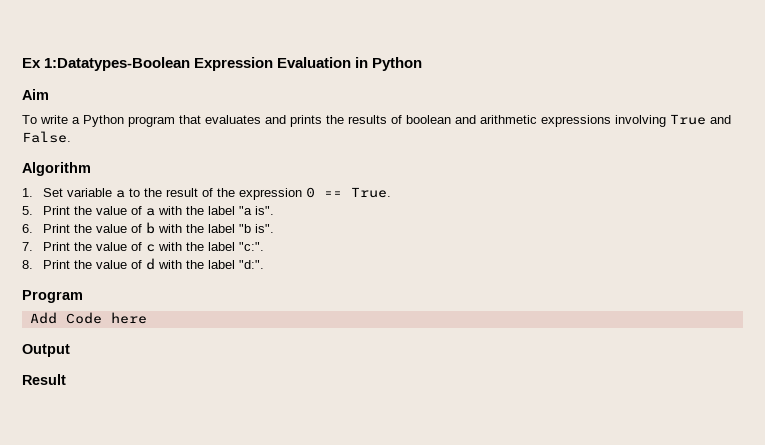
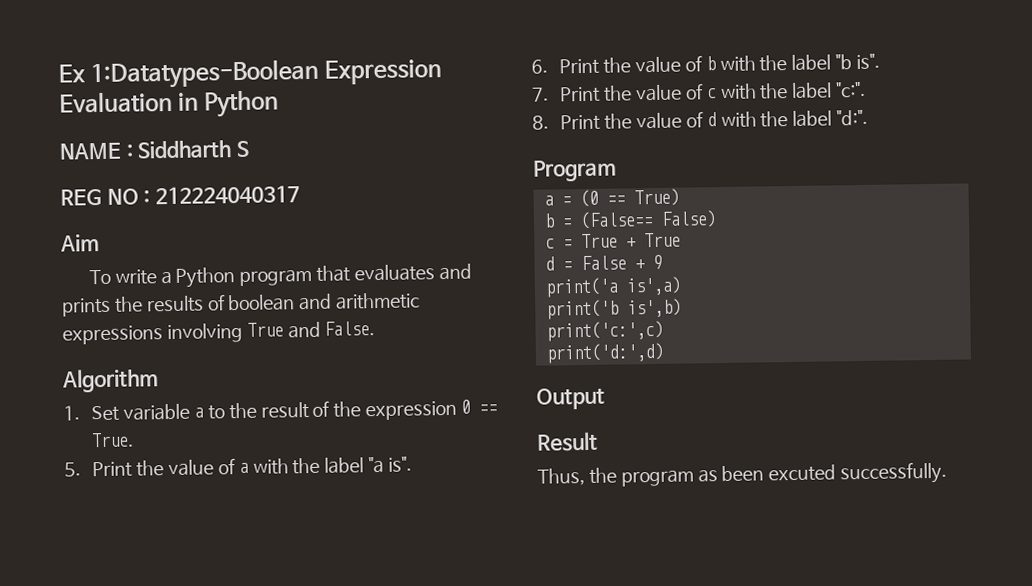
(423, 64) none -> [59,140,250,160] [60,185,301,206] // NAME : Siddharth S // REG NO : 212224040317
[29,312,147,324] [22,344,70,357] [22,374,66,385] Add Code here // Output // Result -> [543,188,680,208] [543,210,717,230] [544,232,681,249] [544,254,663,271] [544,276,682,298] [545,298,682,320] [545,320,664,342] [545,342,665,364] [536,387,605,410] [537,431,598,452] [537,461,948,487] a = (0 == True) // b = (False== False) // c = True + True // d = False + 9 // print('a is',a) // print('b is',b) // print('c:',c) // print('d:',d) // Output // Result // Thus, the program as been excuted successfully.

